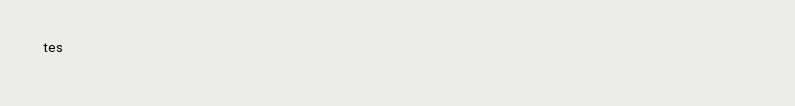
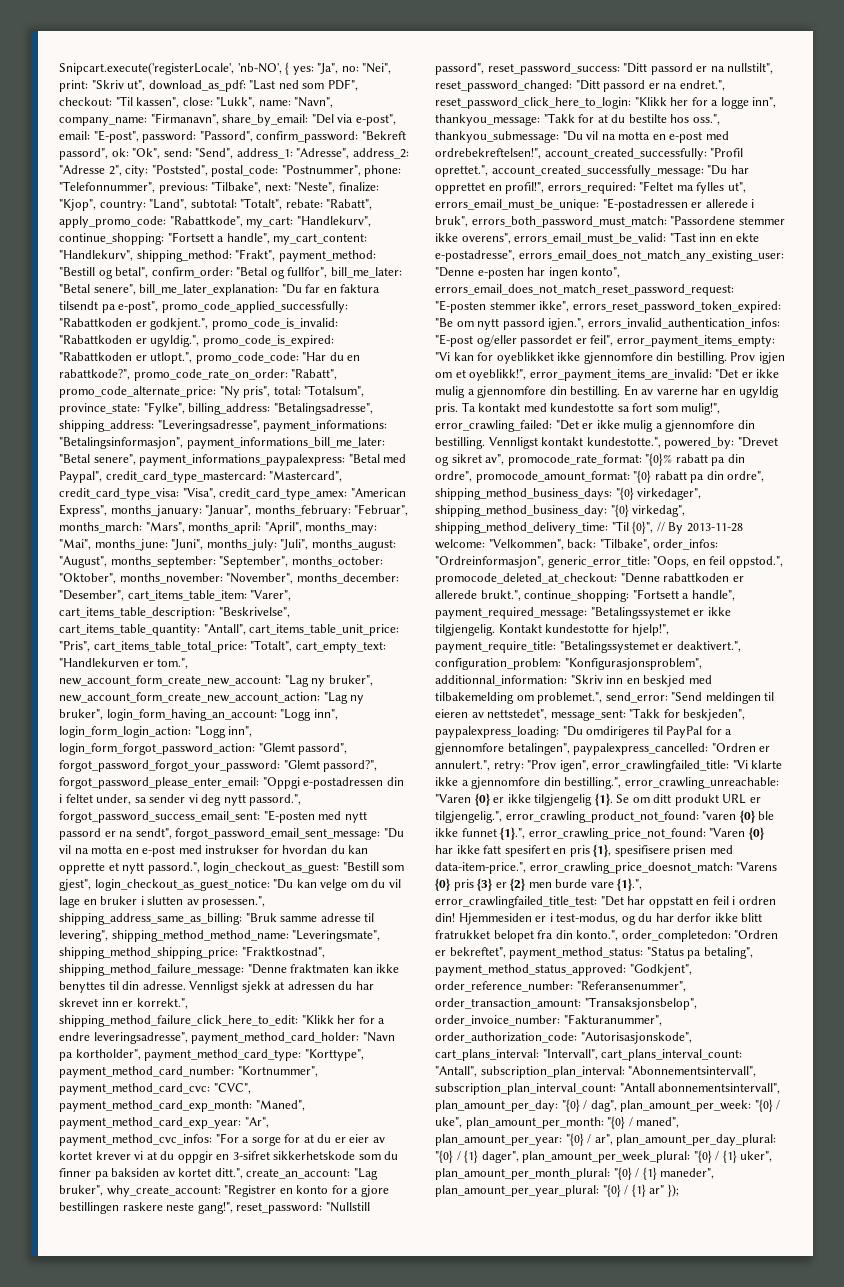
[43,43,63,52] tes -> [59,62,392,75] [59,79,358,92] [59,96,334,108] [59,113,396,126] [59,130,406,143] [59,148,409,160] [59,165,402,177] [59,181,379,194] [59,198,373,211] [59,216,371,228] [59,232,368,245] [59,249,376,262] [59,267,402,279] [59,284,381,296] [59,301,348,313] [59,318,338,330] [59,335,334,347] [59,352,361,364] [59,369,338,381] [59,385,365,398] [59,402,373,415] [59,420,388,432] [59,437,385,449] [59,454,407,466] [59,471,343,483] [59,488,406,500] [59,504,409,517] [59,522,378,534] [59,539,396,551] [59,556,383,568] [59,573,399,584] [59,590,292,601] [59,607,290,619] [59,624,400,636] [59,640,386,653] [59,658,189,669] [59,675,373,687] [59,692,365,704] [59,709,338,721] [59,726,253,738] [59,743,348,755] [59,760,378,772] [59,777,404,789] [59,794,302,806] [59,810,367,823] [59,828,404,840] [59,845,369,857] [59,862,405,874] [59,879,401,891] [59,896,266,908] [59,913,375,925] [59,930,381,942] [59,946,325,959] [59,964,400,976] [59,981,374,993] [59,998,188,1009] [59,1015,386,1027] [59,1032,395,1044] [59,1049,364,1061] [59,1066,318,1078] [59,1083,251,1095] [59,1100,305,1112] [59,1117,269,1129] [59,1133,385,1146] [59,1151,399,1163] [59,1168,378,1180] [59,1185,389,1197] [59,1202,370,1214] [435,63,774,75] [435,80,725,92] [435,97,777,109] [435,113,720,126] [435,131,729,143] [435,148,744,160] [435,165,749,177] [435,181,746,194] [435,198,755,211] [435,216,785,228] [435,232,760,244] [435,250,784,262] [435,267,621,279] [435,284,734,296] [435,300,781,313] [435,318,780,330] [435,334,775,347] [435,352,785,364] [435,369,780,381] [435,385,780,398] [435,402,721,415] [435,420,755,432] [435,437,778,449] [435,453,745,466] [435,470,765,483] [435,487,702,500] [435,504,686,517] [435,521,743,534] [435,538,719,550] [435,556,783,568] [435,573,744,585] [435,589,735,602] [435,607,731,619] [435,624,670,636] [435,641,741,653] [435,658,702,670] [435,675,712,687] [435,692,775,704] [435,708,746,721] [435,726,733,738] [435,743,771,755] [435,760,783,772] [435,777,779,789] [435,793,761,806] [435,810,775,823] [435,827,764,840] [435,844,733,857] [435,862,778,874] [435,878,643,891] [435,896,776,908] [435,913,763,925] [435,930,779,942] [435,947,753,959] [435,964,692,976] [435,981,686,992] [435,997,697,1010] [435,1014,662,1026] [435,1032,692,1044] [435,1049,743,1061] [435,1066,757,1078] [435,1083,781,1095] [435,1099,781,1112] [435,1116,680,1129] [435,1133,777,1146] [435,1150,773,1163] [435,1167,715,1180] [435,1184,679,1197] Snipcart.execute('registerLocale', 'nb-NO', { yes: "Ja", no: "Nei", print: "Skriv ut", download_as_pdf: "Last ned som PDF", checkout: "Til kassen", close: "Lukk", name: "Navn", company_name: "Firmanavn", share_by_email: "Del via e-post", email: "E-post", password: "Passord", confirm_password: "Bekreft passord", ok: "Ok", send: "Send", address_1: "Adresse", address_2: "Adresse 2", city: "Poststed", postal_code: "Postnummer", phone: "Telefonnummer", previous: "Tilbake", next: "Neste", finalize: "Kjop", country: "Land", subtotal: "Totalt", rebate: "Rabatt", apply_promo_code: "Rabattkode", my_cart: "Handlekurv", continue_shopping: "Fortsett a handle", my_cart_content: "Handlekurv", shipping_method: "Frakt", payment_method: "Bestill og betal", confirm_order: "Betal og fullfor", bill_me_later: "Betal senere", bill_me_later_explanation: "Du far en faktura tilsendt pa e-post", promo_code_applied_successfully: "Rabattkoden er godkjent.", promo_code_is_invalid: "Rabattkoden er ugyldig.", promo_code_is_expired: "Rabattkoden er utlopt.", promo_code_code: "Har du en rabattkode?", promo_code_rate_on_order: "Rabatt", promo_code_alternate_price: "Ny pris", total: "Totalsum", province_state: "Fylke", billing_address: "Betalingsadresse", shipping_address: "Leveringsadresse", payment_informations: "Betalingsinformasjon", payment_informations_bill_me_later: "Betal senere", payment_informations_paypalexpress: "Betal med Paypal", credit_card_type_mastercard: "Mastercard", credit_card_type_visa: "Visa", credit_card_type_amex: "American Express", months_january: "Januar", months_february: "Februar", months_march: "Mars", months_april: "April", months_may: "Mai", months_june: "Juni", months_july: "Juli", months_august: "August", months_september: "September", months_october: "Oktober", months_november: "November", months_december: "Desember", cart_items_table_item: "Varer", cart_items_table_description: "Beskrivelse", cart_items_table_quantity: "Antall", cart_items_table_unit_price: "Pris", cart_items_table_total_price: "Totalt", cart_empty_text: "Handlekurven er tom.", new_account_form_create_new_account: "Lag ny bruker", new_account_form_create_new_account_action: "Lag ny bruker", login_form_having_an_account: "Logg inn", login_form_login_action: "Logg inn", login_form_forgot_password_action: "Glemt passord", forgot_password_forgot_your_password: "Glemt passord?", forgot_password_please_enter_email: "Oppgi e-postadressen din i feltet under, sa sender vi deg nytt passord.", forgot_password_success_email_sent: "E-posten med nytt passord er na sendt", forgot_password_email_sent_message: "Du vil na motta en e-post med instrukser for hvordan du kan opprette et nytt passord.", login_checkout_as_guest: "Bestill som gjest", login_checkout_as_guest_notice: "Du kan velge om du vil lage en bruker i slutten av prosessen.", shipping_address_same_as_billing: "Bruk samme adresse til levering", shipping_method_method_name: "Leveringsmate", shipping_method_shipping_price: "Fraktkostnad", shipping_method_failure_message: "Denne fraktmaten kan ikke benyttes til din adresse. Vennligst sjekk at adressen du har skrevet inn er korrekt.", shipping_method_failure_click_here_to_edit: "Klikk her for a endre leveringsadresse", payment_method_card_holder: "Navn pa kortholder", payment_method_card_type: "Korttype", payment_method_card_number: "Kortnummer", payment_method_card_cvc: "CVC", payment_method_card_exp_month: "Maned", payment_method_card_exp_year: "Ar", payment_method_cvc_infos: "For a sorge for at du er eier av kortet krever vi at du oppgir en 3-sifret sikkerhetskode som du finner pa baksiden av kortet ditt.", create_an_account: "Lag bruker", why_create_account: "Registrer en konto for a gjore bestillingen raskere neste gang!", reset_password: "Nullstill passord", reset_password_success: "Ditt passord er na nullstilt", reset_password_changed: "Ditt passord er na endret.", reset_password_click_here_to_login: "Klikk her for a logge inn", thankyou_message: "Takk for at du bestilte hos oss.", thankyou_submessage: "Du vil na motta en e-post med ordrebekreftelsen!", account_created_successfully: "Profil oprettet.", account_created_successfully_message: "Du har opprettet en profil!", errors_required: "Feltet ma fylles ut", errors_email_must_be_unique: "E-postadressen er allerede i bruk", errors_both_password_must_match: "Passordene stemmer ikke overens", errors_email_must_be_valid: "Tast inn en ekte e-postadresse", errors_email_does_not_match_any_existing_user: "Denne e-posten har ingen konto", errors_email_does_not_match_reset_password_request: "E-posten stemmer ikke", errors_reset_password_token_expired: "Be om nytt passord igjen.", errors_invalid_authentication_infos: "E-post og/eller passordet er feil", error_payment_items_empty: "Vi kan for oyeblikket ikke gjennomfore din bestilling. Prov igjen om et oyeblikk!", error_payment_items_are_invalid: "Det er ikke mulig a gjennomfore din bestilling. En av varerne har en ugyldig pris. Ta kontakt med kundestotte sa fort som mulig!", error_crawling_failed: "Det er ikke mulig a gjennomfore din bestilling. Vennligst kontakt kundestotte.", powered_by: "Drevet og sikret av", promocode_rate_format: "{0}% rabatt pa din ordre", promocode_amount_format: "{0} rabatt pa din ordre", shipping_method_business_days: "{0} virkedager", shipping_method_business_day: "{0} virkedag", shipping_method_delivery_time: "Til {0}", // By 2013-11-28 welcome: "Velkommen", back: "Tilbake", order_infos: "Ordreinformasjon", generic_error_title: "Oops, en feil oppstod.", promocode_deleted_at_checkout: "Denne rabattkoden er allerede brukt.", continue_shopping: "Fortsett a handle", payment_required_message: "Betalingssystemet er ikke tilgjengelig. Kontakt kundestotte for hjelp!", payment_require_title: "Betalingssystemet er deaktivert.", configuration_problem: "Konfigurasjonsproblem", additionnal_information: "Skriv inn en beskjed med tilbakemelding om problemet.", send_error: "Send meldingen til eieren av nettstedet", message_sent: "Takk for beskjeden", paypalexpress_loading: "Du omdirigeres til PayPal for a gjennomfore betalingen", paypalexpress_cancelled: "Ordren er annulert.", retry: "Prov igen", error_crawlingfailed_title: "Vi klarte ikke a gjennomfore din bestilling.", error_crawling_unreachable: "Varen {0} er ikke tilgjengelig {1}. Se om ditt produkt URL er tilgjengelig.", error_crawling_product_not_found: "varen {0} ble ikke funnet {1}.", error_crawling_price_not_found: "Varen {0} har ikke fatt spesifert en pris {1}, spesifisere prisen med data-item-price.", error_crawling_price_doesnot_match: "Varens {0} pris {3} er {2} men burde vare {1}.", error_crawlingfailed_title_test: "Det har oppstatt en feil i ordren din! Hjemmesiden er i test-modus, og du har derfor ikke blitt fratrukket belopet fra din konto.", order_completedon: "Ordren er bekreftet", payment_method_status: "Status pa betaling", payment_method_status_approved: "Godkjent", order_reference_number: "Referansenummer", order_transaction_amount: "Transaksjonsbelop", order_invoice_number: "Fakturanummer", order_authorization_code: "Autorisasjonskode", cart_plans_interval: "Intervall", cart_plans_interval_count: "Antall", subscription_plan_interval: "Abonnementsintervall", subscription_plan_interval_count: "Antall abonnementsintervall", plan_amount_per_day: "{0} / dag", plan_amount_per_week: "{0} / uke", plan_amount_per_month: "{0} / maned", plan_amount_per_year: "{0} / ar", plan_amount_per_day_plural: "{0} / {1} dager", plan_amount_per_week_plural: "{0} / {1} uker", plan_amount_per_month_plural: "{0} / {1} maneder", plan_amount_per_year_plural: "{0} / {1} ar" });

